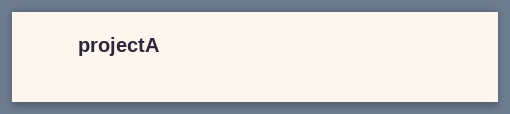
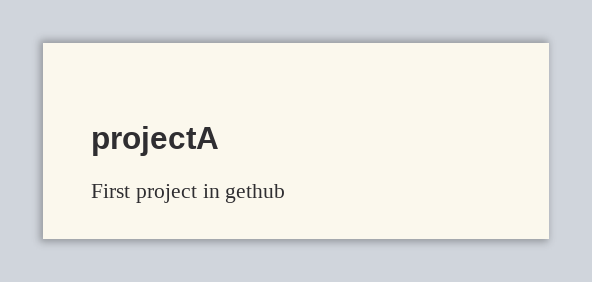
(159, 46) none -> [91,184,286,203] // First project in gethub

